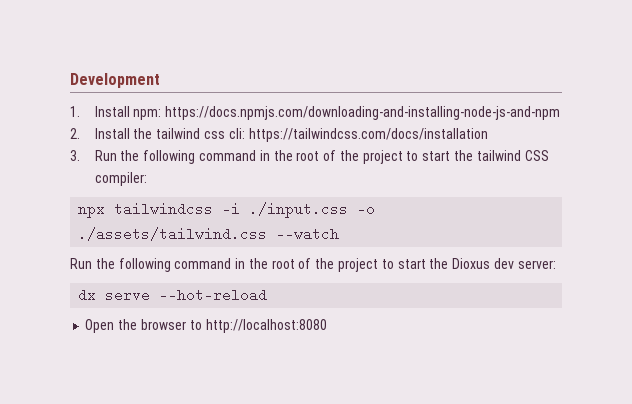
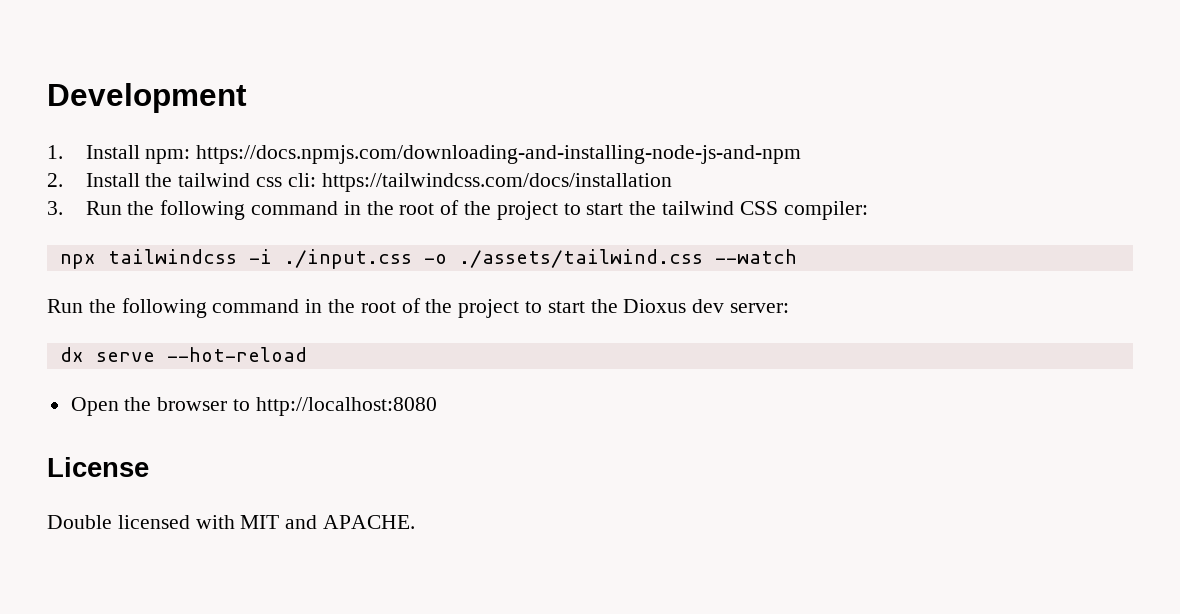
(327, 326) none -> [47,457,149,477] [47,515,416,529] // License // Double licensed with MIT and APACHE.

